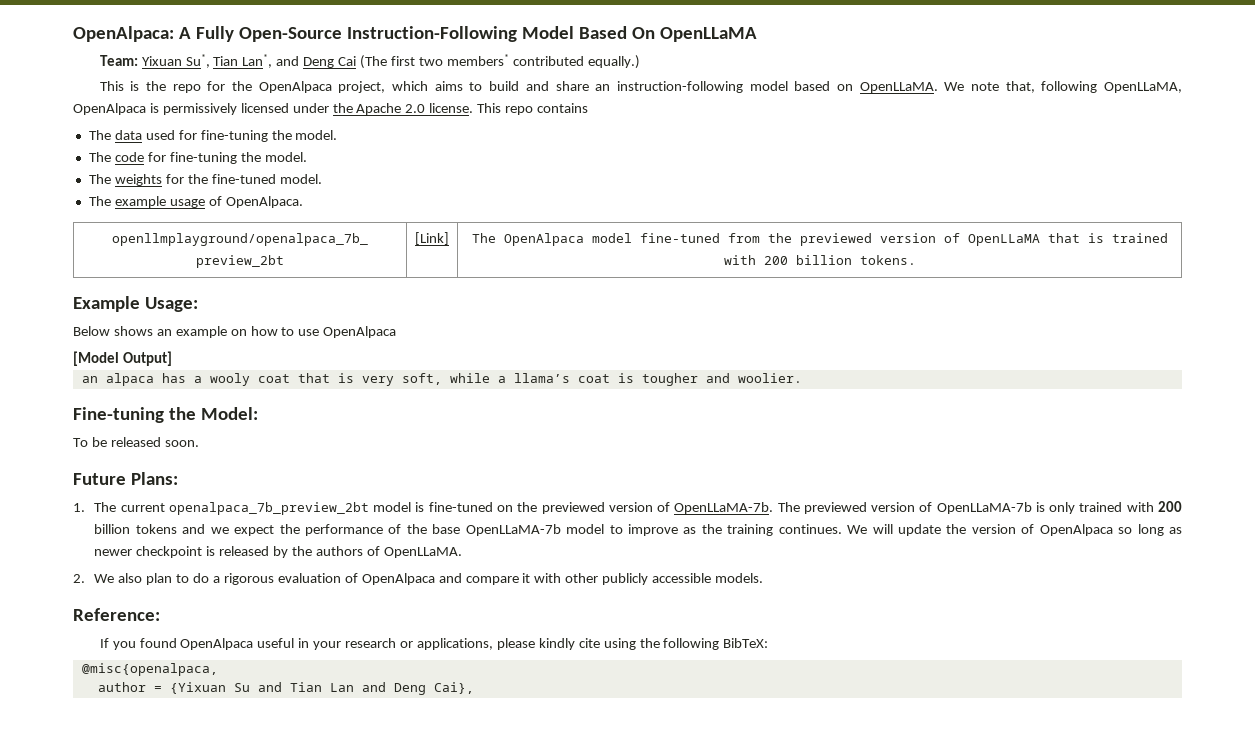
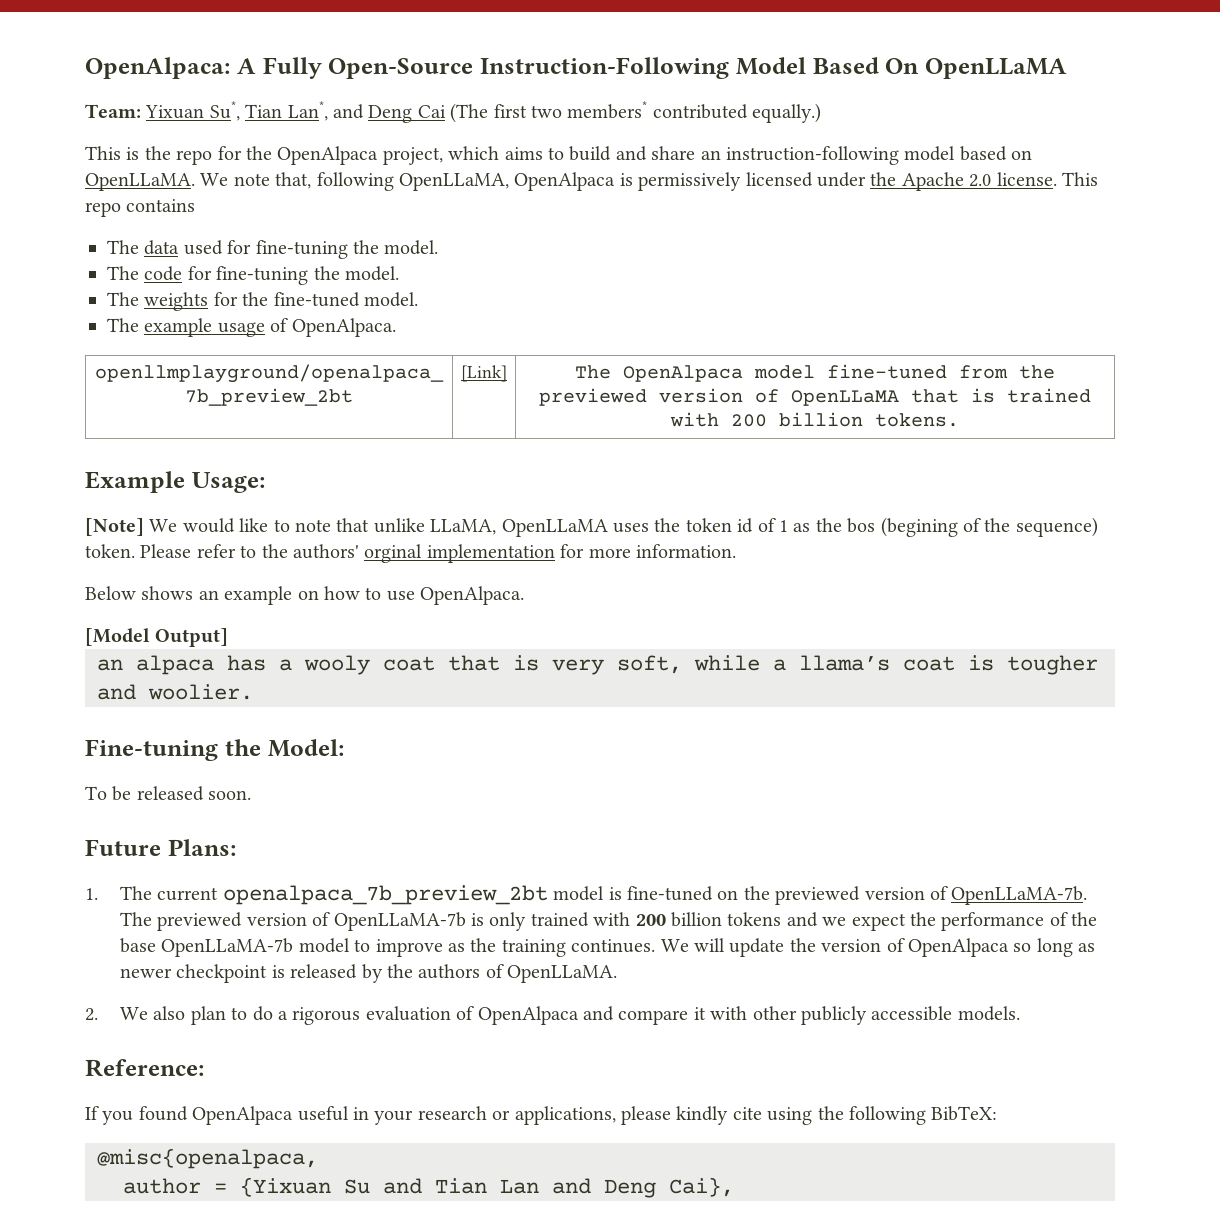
(198, 304) none -> [85,517,1098,537] [85,544,736,563] // [Note] We would like to note that unlike LLaMA, OpenLLaMA uses the token id of 1 as the bos (begining of the sequence) token. Please refer to the authors' orginal implementation for more information.
[323,326,397,338] OpenAlpaca -> [420,586,525,605] OpenAlpaca.

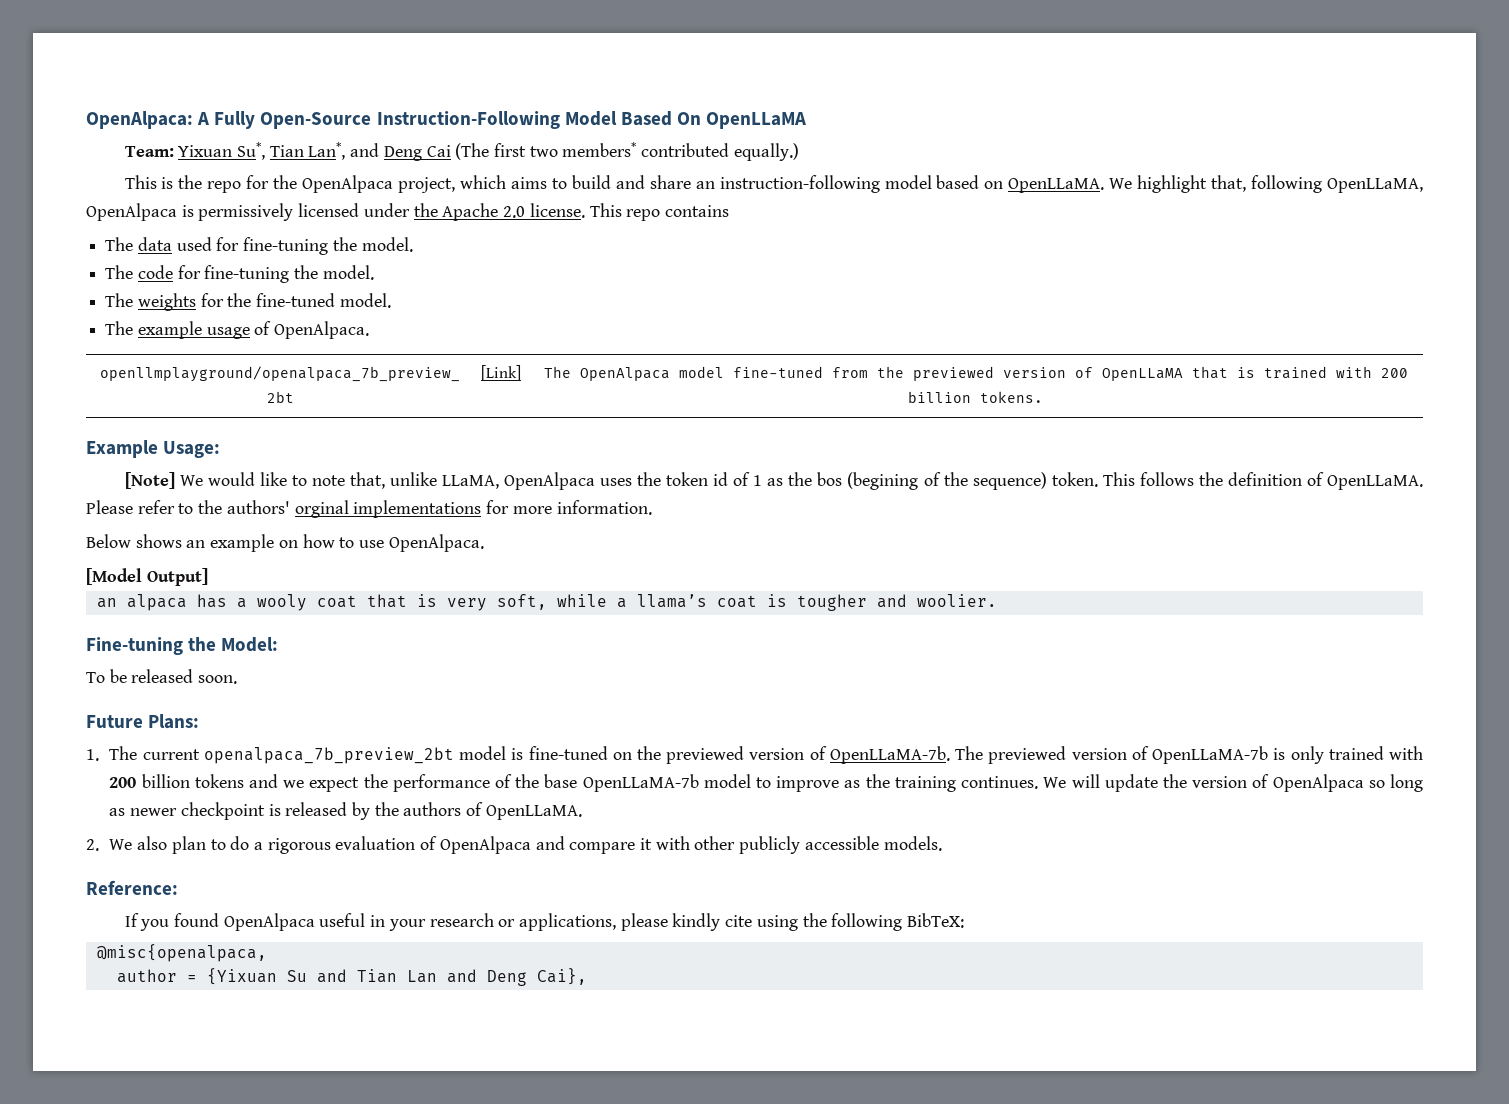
[233,173,270,186] note -> [1137,175,1208,193] highlight
[336,518,370,532] that -> [349,472,385,489] that,
[501,519,608,537] OpenLLaMA -> [503,472,595,490] OpenAlpaca
(135, 551) none -> [1102,472,1424,490] This follows the definition of OpenLLaMA.
[426,544,555,563] implementation -> [353,500,482,518] implementations

